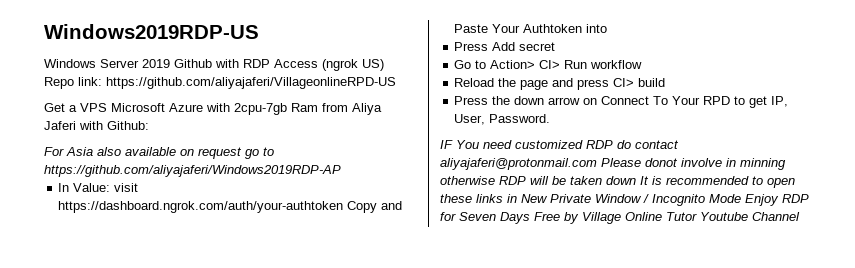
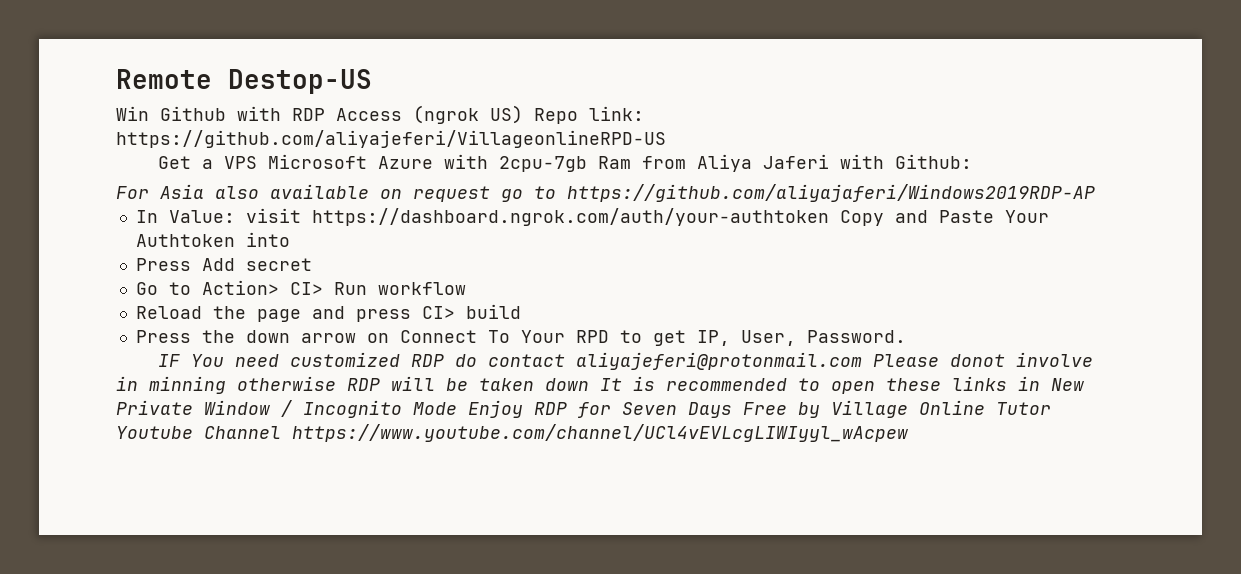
[44,24,259,39] [44,59,170,68] Windows2019RDP-US // Windows Server 2019 -> [116,69,372,94] [116,106,149,121] Remote Destop-US // Win
[106,77,396,89] https://github.com/aliyajaferi/VillageonlineRPD-US -> [116,130,666,148] https://github.com/aliyajeferi/VillageonlineRPD-US
[440,158,597,170] aliyajaferi@protonmail.com -> [576,352,863,370] aliyajeferi@protonmail.com
(800, 216) none -> [292,424,909,442] https://www.youtube.com/channel/UCl4vEVLcgLIWIyyl_wAcpew

